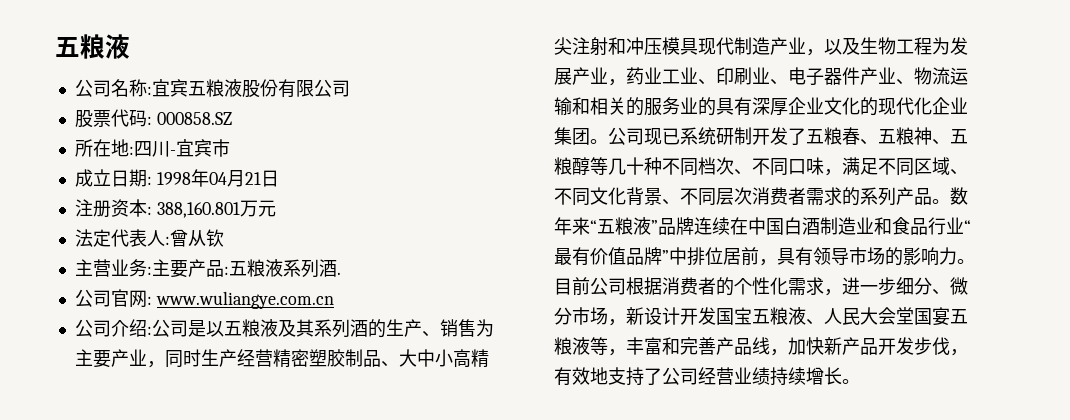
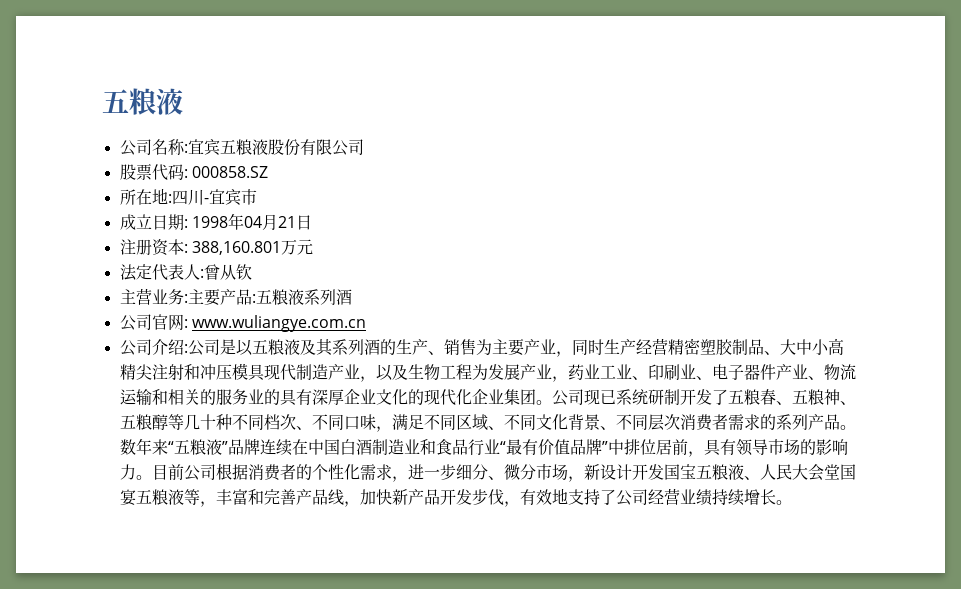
[336,272,341,275] . -> (352, 297) none

